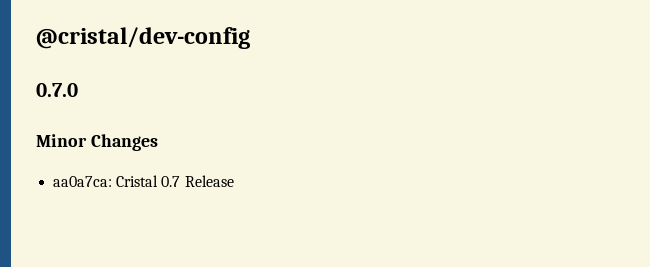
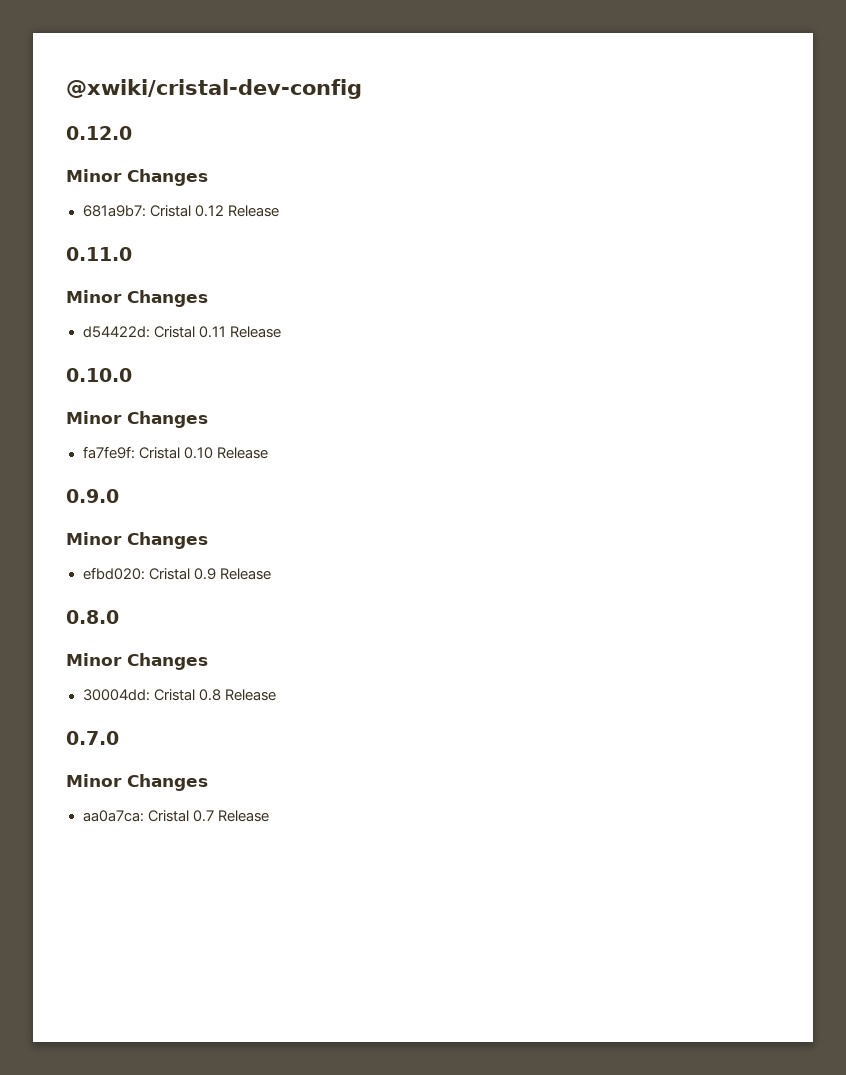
[36,27,250,49] @cristal/dev-config -> [66,79,362,99] [66,126,132,140] [66,169,208,186] [82,205,279,217] [66,247,132,261] [66,290,208,307] [82,326,281,338] [66,368,132,382] [66,411,208,428] [82,446,268,459] [66,489,119,503] [66,532,208,549] [82,567,271,580] [66,610,119,624] [66,653,208,670] [82,689,276,701] @xwiki/cristal-dev-config // 0.12.0 // Minor Changes // 681a9b7: Cristal 0.12 Release // 0.11.0 // Minor Changes // d54422d: Cristal 0.11 Release // 0.10.0 // Minor Changes // fa7fe9f: Cristal 0.10 Release // 0.9.0 // Minor Changes // efbd020: Cristal 0.9 Release // 0.8.0 // Minor Changes // 30004dd: Cristal 0.8 Release

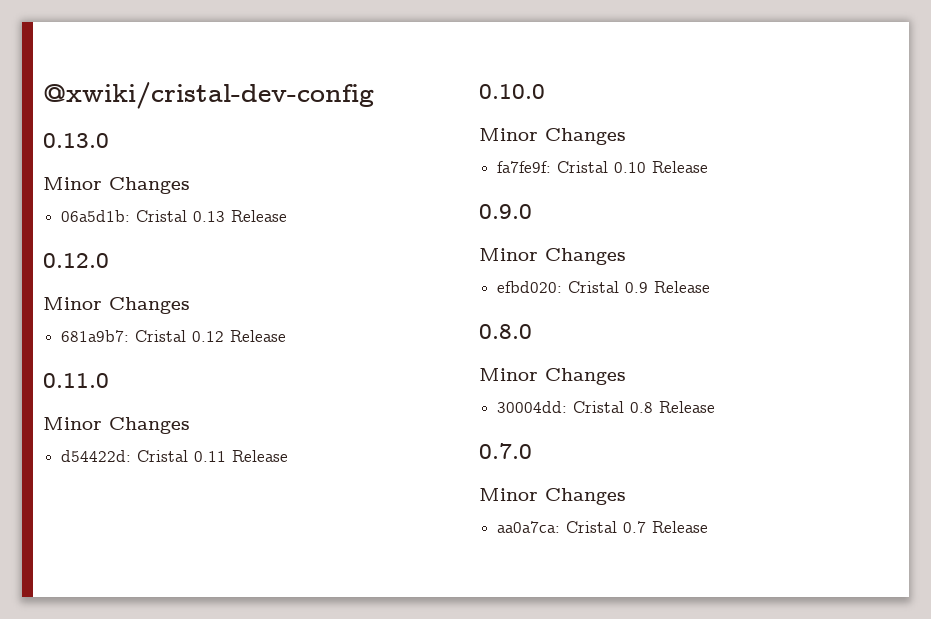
(362, 89) none -> [43,133,109,148] [43,177,190,194] [61,210,288,222] // 0.13.0 // Minor Changes // 06a5d1b: Cristal 0.13 Release

